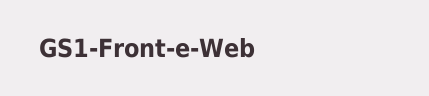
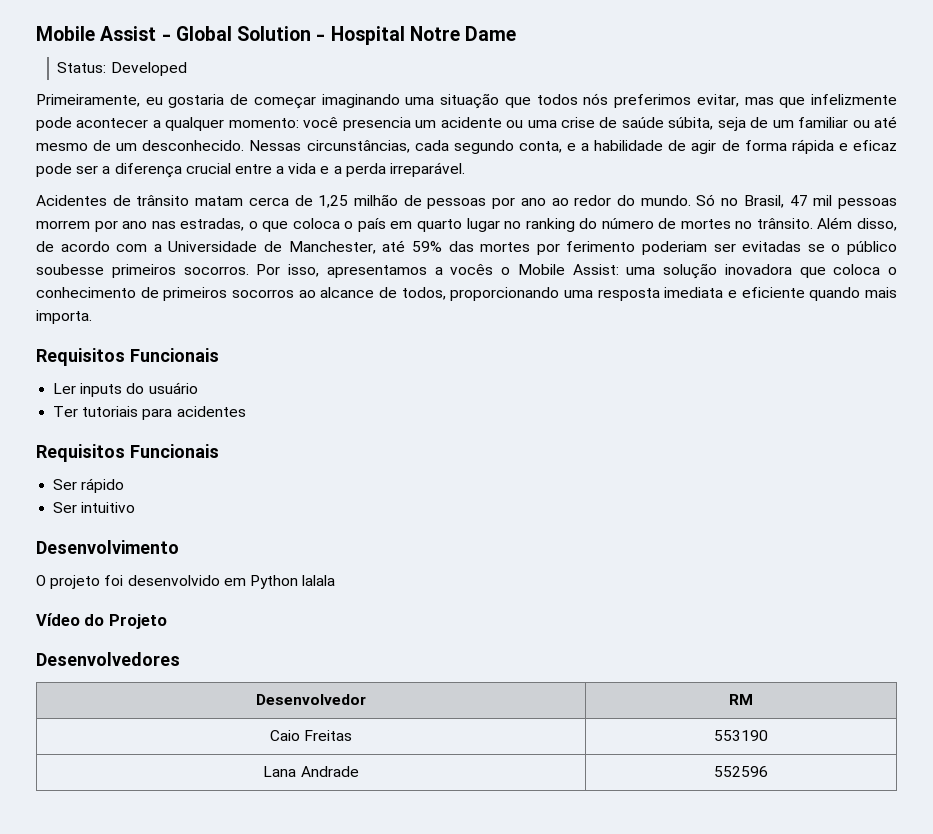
[39,38,255,58] GS1-Front-e-Web -> [36,26,517,45] [57,62,187,76] [36,93,898,109] [36,116,898,131] [36,139,897,154] [36,162,466,178] [36,194,897,209] [36,217,897,232] [36,240,897,255] [36,263,897,279] [36,287,897,301] [36,310,92,324] [36,348,219,366] [53,382,198,397] [53,406,246,420] [36,444,219,462] [53,478,125,493] [53,502,136,513] [36,540,179,554] [36,575,336,589] [36,613,167,629] [36,652,180,666] [256,694,366,705] [729,694,753,705] [269,730,353,741] [714,730,768,741] [263,766,359,777] [714,766,768,777] Mobile Assist - Global Solution - Hospital Notre Dame // Status: Developed // Primeiramente, eu gostaria de começar imaginando uma situação que todos nós preferimos evitar, mas que infelizmente pode acontecer a qualquer momento: você presencia um acidente ou uma crise de saúde súbita, seja de um familiar ou até mesmo de um desconhecido. Nessas circunstâncias, cada segundo conta, e a habilidade de agir de forma rápida e eficaz pode ser a diferença crucial entre a vida e a perda irreparável. // Acidentes de trânsito matam cerca de 1,25 milhão de pessoas por ano ao redor do mundo. Só no Brasil, 47 mil pessoas morrem por ano nas estradas, o que coloca o país em quarto lugar no ranking do número de mortes no trânsito. Além disso, de acordo com a Universidade de Manchester, até 59% das mortes por ferimento poderiam ser evitadas se o público soubesse primeiros socorros. Por isso, apresentamos a vocês o Mobile Assist: uma solução inovadora que coloca o conhecimento de primeiros socorros ao alcance de todos, proporcionando uma resposta imediata e eficiente quando mais importa. // Requisitos Funcionais // Ler inputs do usuário // Ter tutoriais para acidentes // Requisitos Funcionais // Ser rápido // Ser intuitivo // Desenvolvimento // O projeto foi desenvolvido em Python lalala // Vídeo do Projeto // Desenvolvedores // Desenvolvedor | RM // Caio Freitas | 553190 // Lana Andrade | 552596

